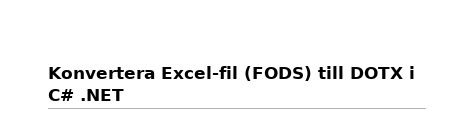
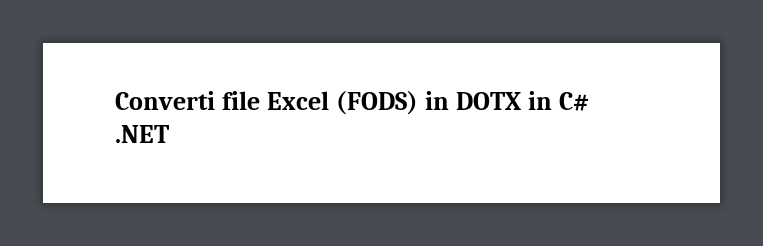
[48,66,415,81] Konvertera Excel-fil (FODS) till DOTX i -> [115,91,553,115] Converti file Excel (FODS) in DOTX in

